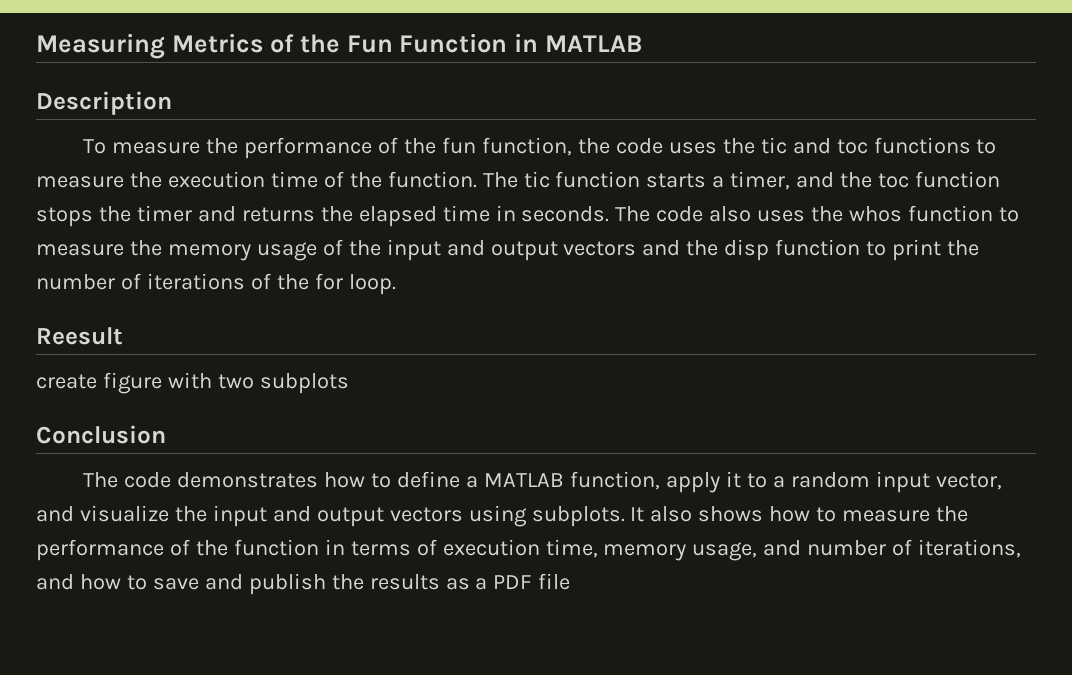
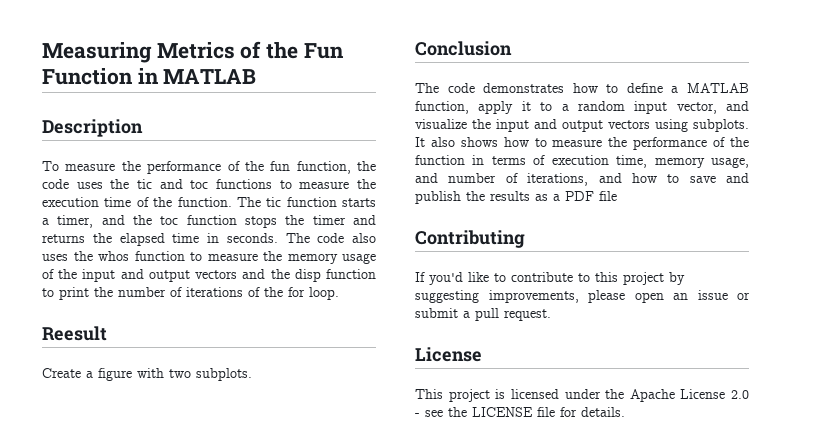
[36,374,97,389] create -> [42,368,93,378] Create a
[259,373,349,394] subplots -> [196,368,252,381] subplots.
(571, 581) none -> [415,230,525,248] [415,272,685,285] [415,290,750,303] [415,308,551,321] [415,347,482,362] [415,389,749,402] [415,407,625,417] // Contributing // If you'd like to contribute to this project by suggesting improvements, please open an issue or submit a pull request. // License // This project is licensed under the Apache License 2.0 - see the LICENSE file for details.

